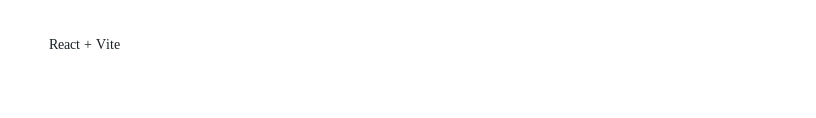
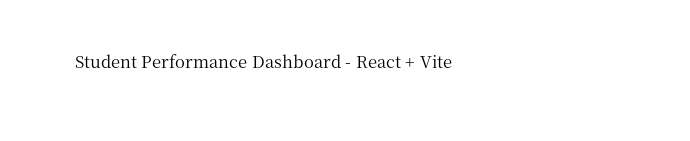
(49, 44) none -> [75,54,352,68] Student Performance Dashboard -

